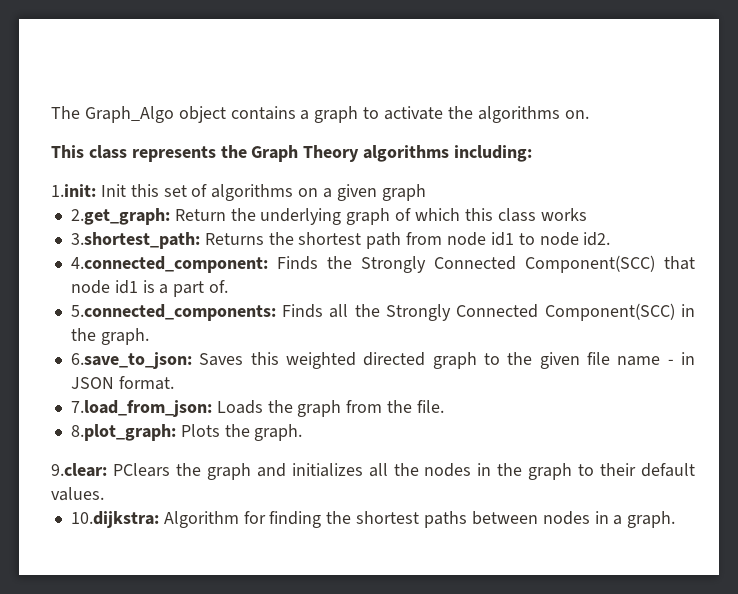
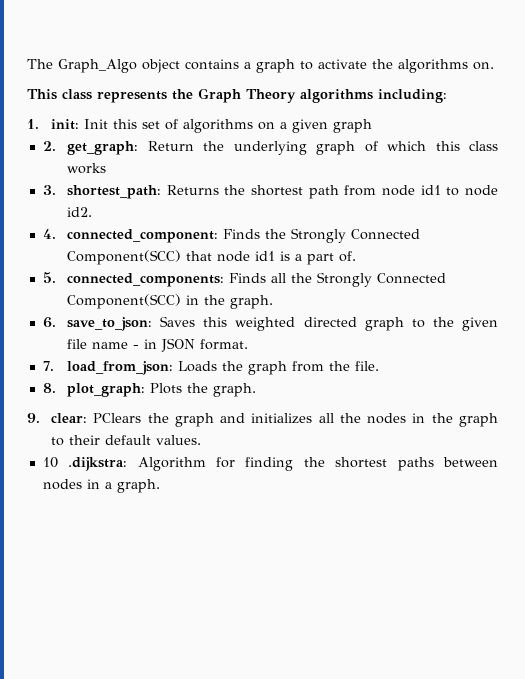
[51,184,96,197] 1.init: -> [27,119,80,130] 1. init:
[70,208,170,225] 2.get_graph: -> [42,141,139,155] 2. get_graph:
[70,232,200,249] 3.shortest_path: -> [42,185,162,199] 3. shortest_path:
[70,256,268,273] 4.connected_component: -> [42,229,219,243] 4. connected_component:
[70,304,276,321] 5.connected_components: -> [42,272,225,287] 5. connected_components:
[70,352,192,369] 6.save_to_json: -> [42,317,153,331] 6. save_to_json:
[70,400,212,417] 7.load_from_json: -> [42,361,174,375] 7. load_from_json:
[70,424,176,441] 8.plot_graph: -> [42,383,146,397] 8. plot_graph:
[51,463,107,477] 9.clear: -> [27,413,88,423] 9. clear:
[70,511,159,528] 10.dijkstra: -> [42,457,128,471] 10 .dijkstra:

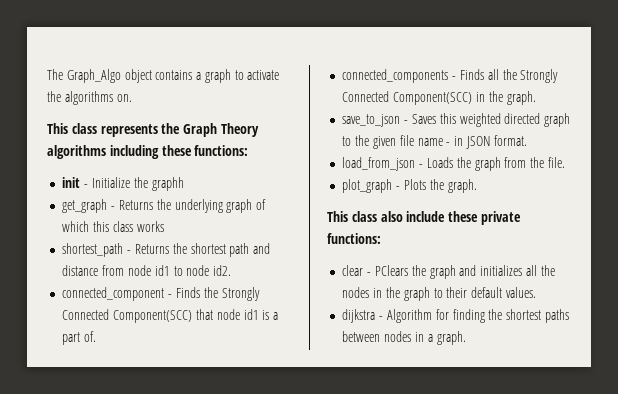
[378,89,447,103] [27,119,373,133] [42,141,194,155] including: // 1. init: Init this set of algorithms on a given graph // 2. get_graph: Return -> [109,145,249,159] [62,177,184,191] [62,199,153,213] including these functions: // init - Initialize the graphh // get_graph - Returns
[42,185,162,199] 3. shortest_path: -> [62,243,132,257] shortest_path -
(339, 192) none -> [253,243,271,254] [62,265,99,276] and distance
[42,229,219,243] 4. connected_component: -> [62,287,173,301] connected_component -
[42,272,225,287] 5. connected_components: -> [342,69,457,83] connected_components -
[42,317,153,331] 6. save_to_json: -> [342,114,409,127] save_to_json -
[42,361,174,375] 7. load_from_json: -> [342,157,424,171] load_from_json -
[42,383,146,397] 8. plot_graph: -> [342,179,401,193] plot_graph -
[27,413,88,423] 9. clear: -> [327,211,521,225] [327,233,381,244] [342,265,372,276] This class also include these private functions: // clear -
[42,457,128,471] 10 .dijkstra: -> [342,309,384,323] dijkstra -

